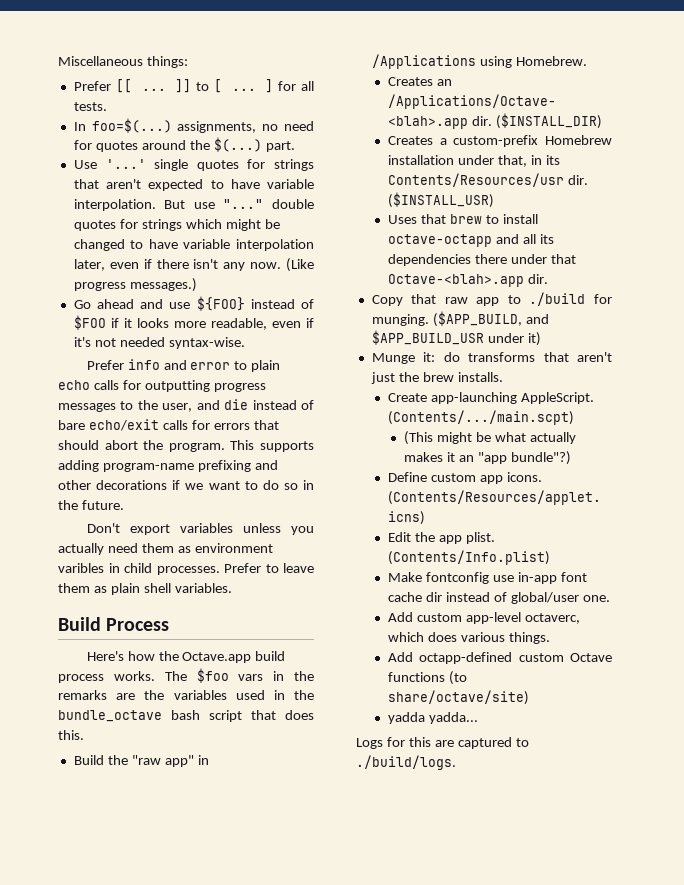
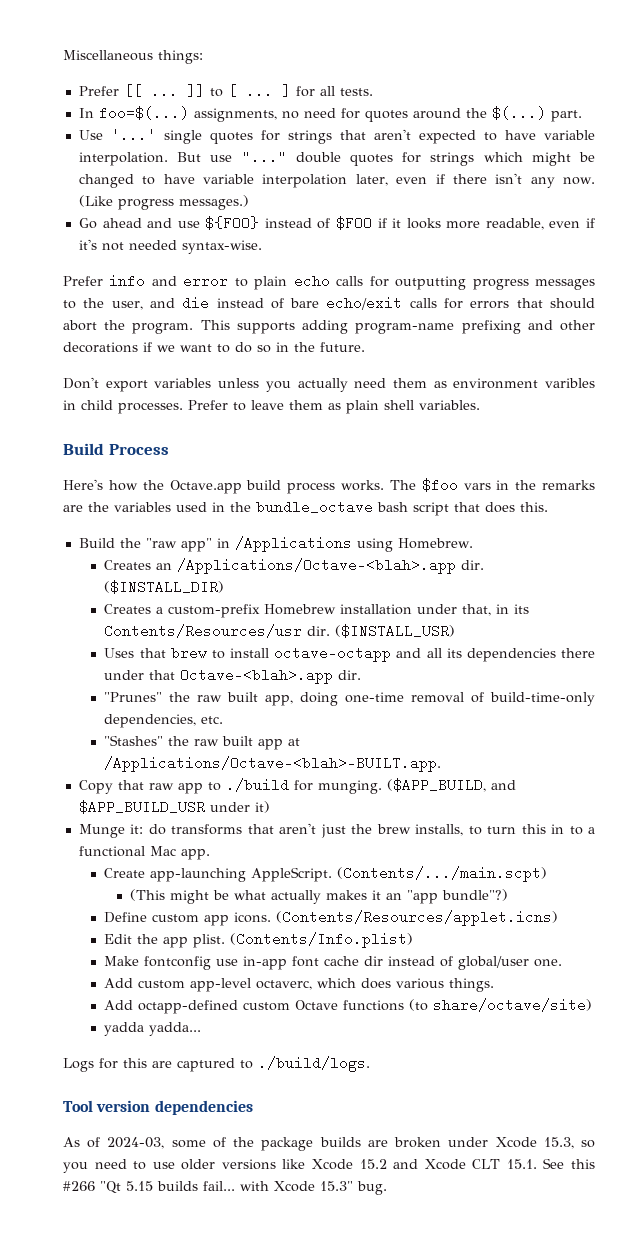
(549, 279) none -> [104,692,595,706] [104,714,224,728] [104,735,301,750] [104,756,442,772] // "Prunes" the raw built app, doing one-time removal of build-time-only dependencies, etc. // "Stashes" the raw built app at /Applications/Octave-<blah>-BUILT.app.
[457,372,503,382] installs. -> [415,824,595,836] [78,846,210,860] installs, to turn this in to a functional Mac app.
(456, 762) none -> [63,1100,253,1115] [63,1137,595,1151] [63,1158,595,1173] [63,1181,387,1195] // Tool version dependencies // As of 2024-03, some of the package builds are broken under Xcode 15.3, so you need to use older versions like Xcode 15.2 and Xcode CLT 15.1. See this #266 "Qt 5.15 builds fail... with Xcode 15.3" bug.

